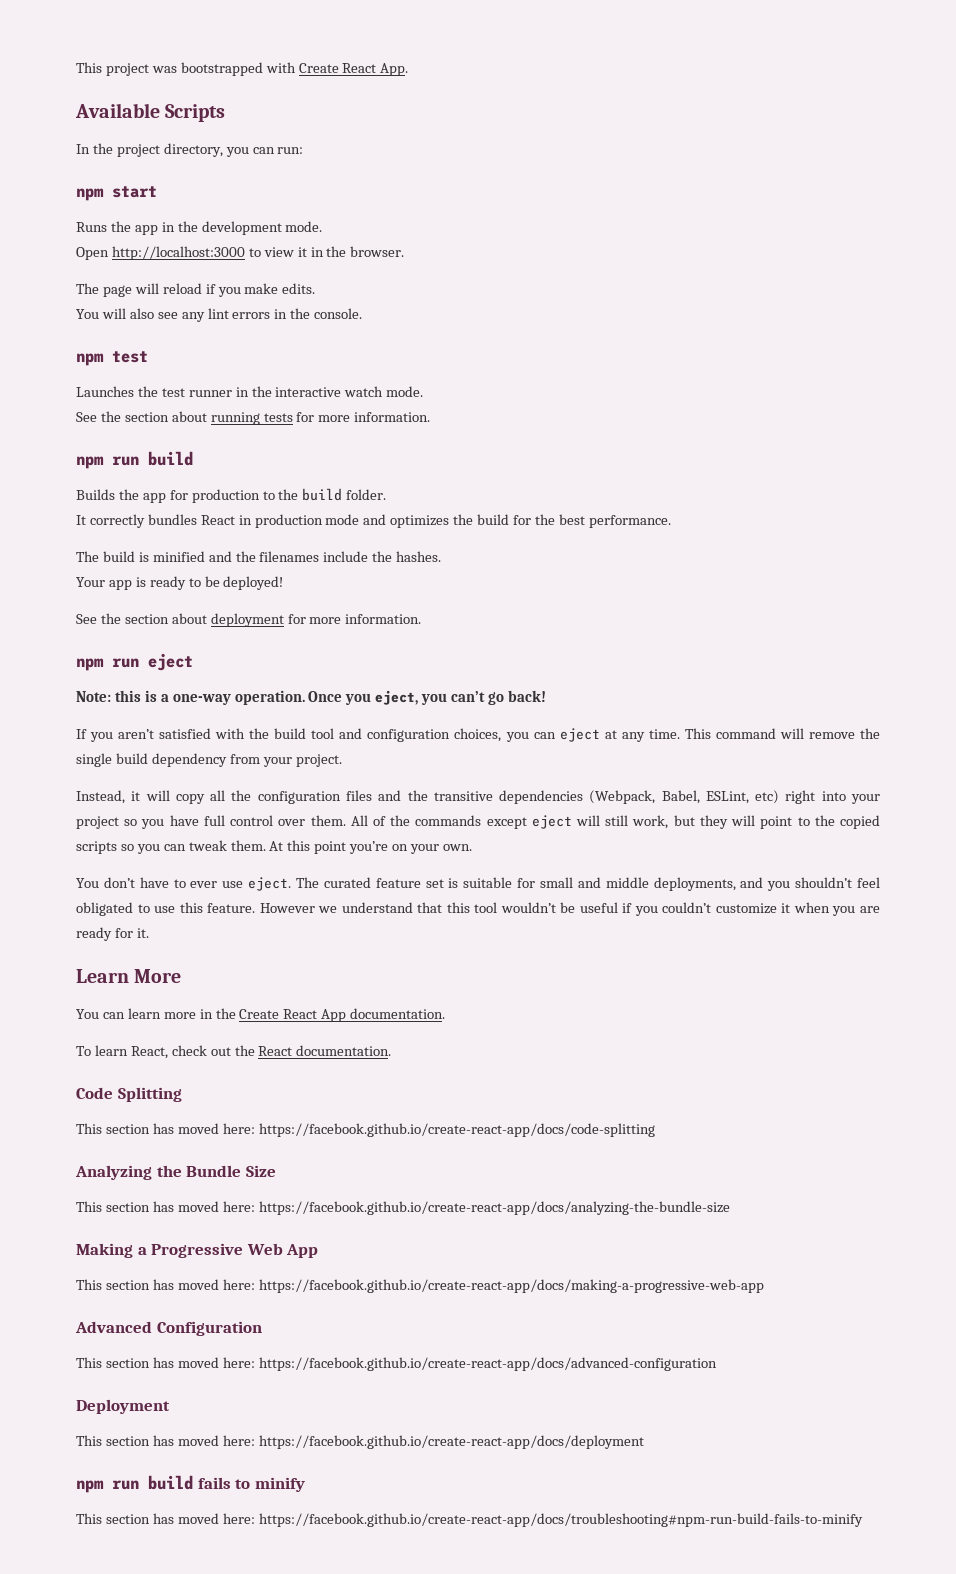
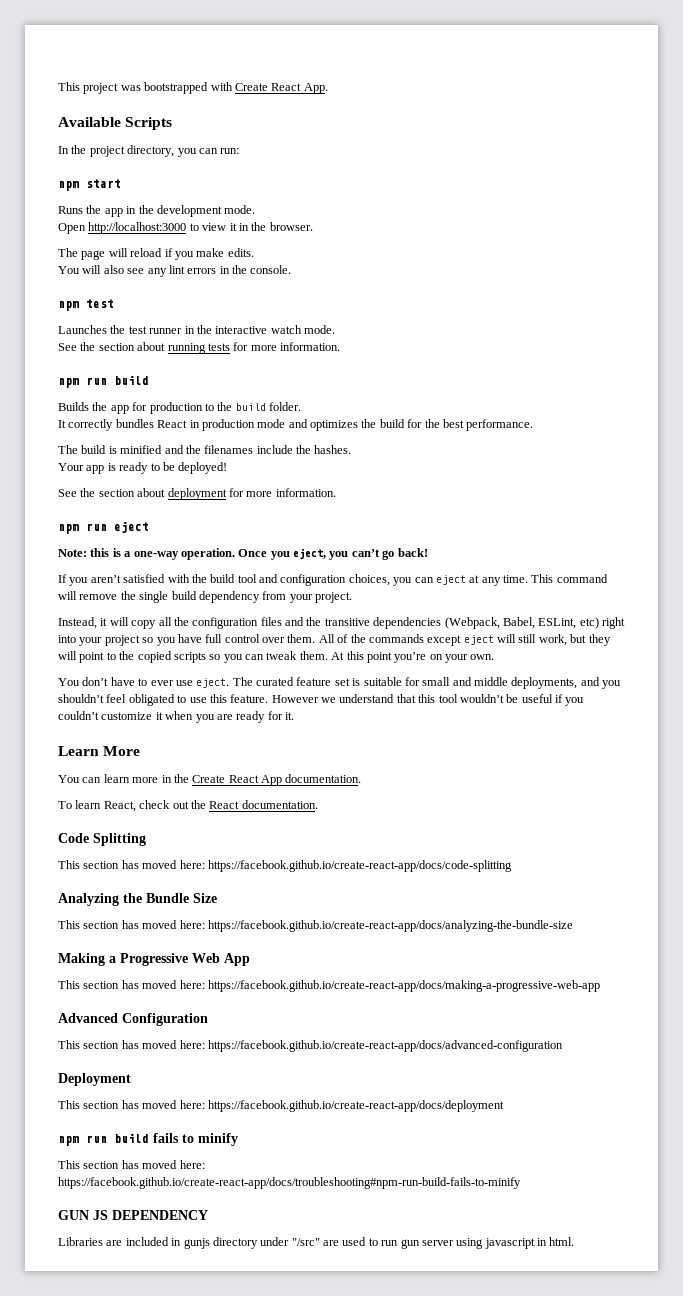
(863, 1520) none -> [58,1210,208,1220] [58,1237,575,1249] // GUN JS DEPENDENCY // Libraries are included in gunjs directory under "/src" are used to run gun server using javascript in html.

